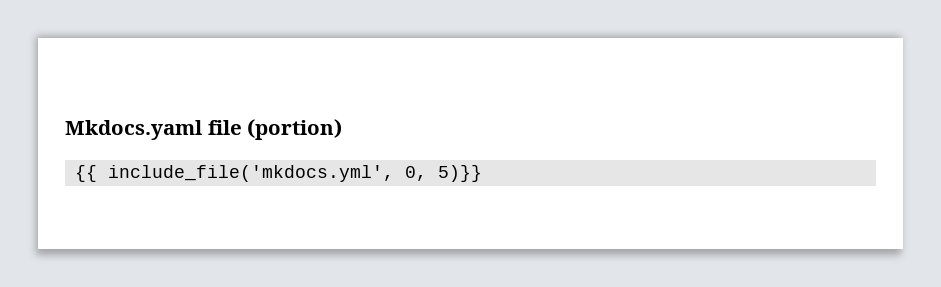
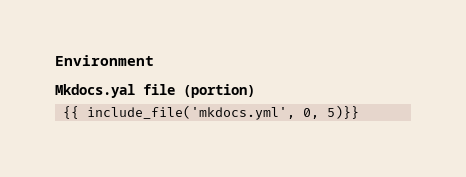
[65,120,202,140] Mkdocs.yaml -> [55,55,154,66] [55,84,135,98] Environment // Mkdocs.yal

